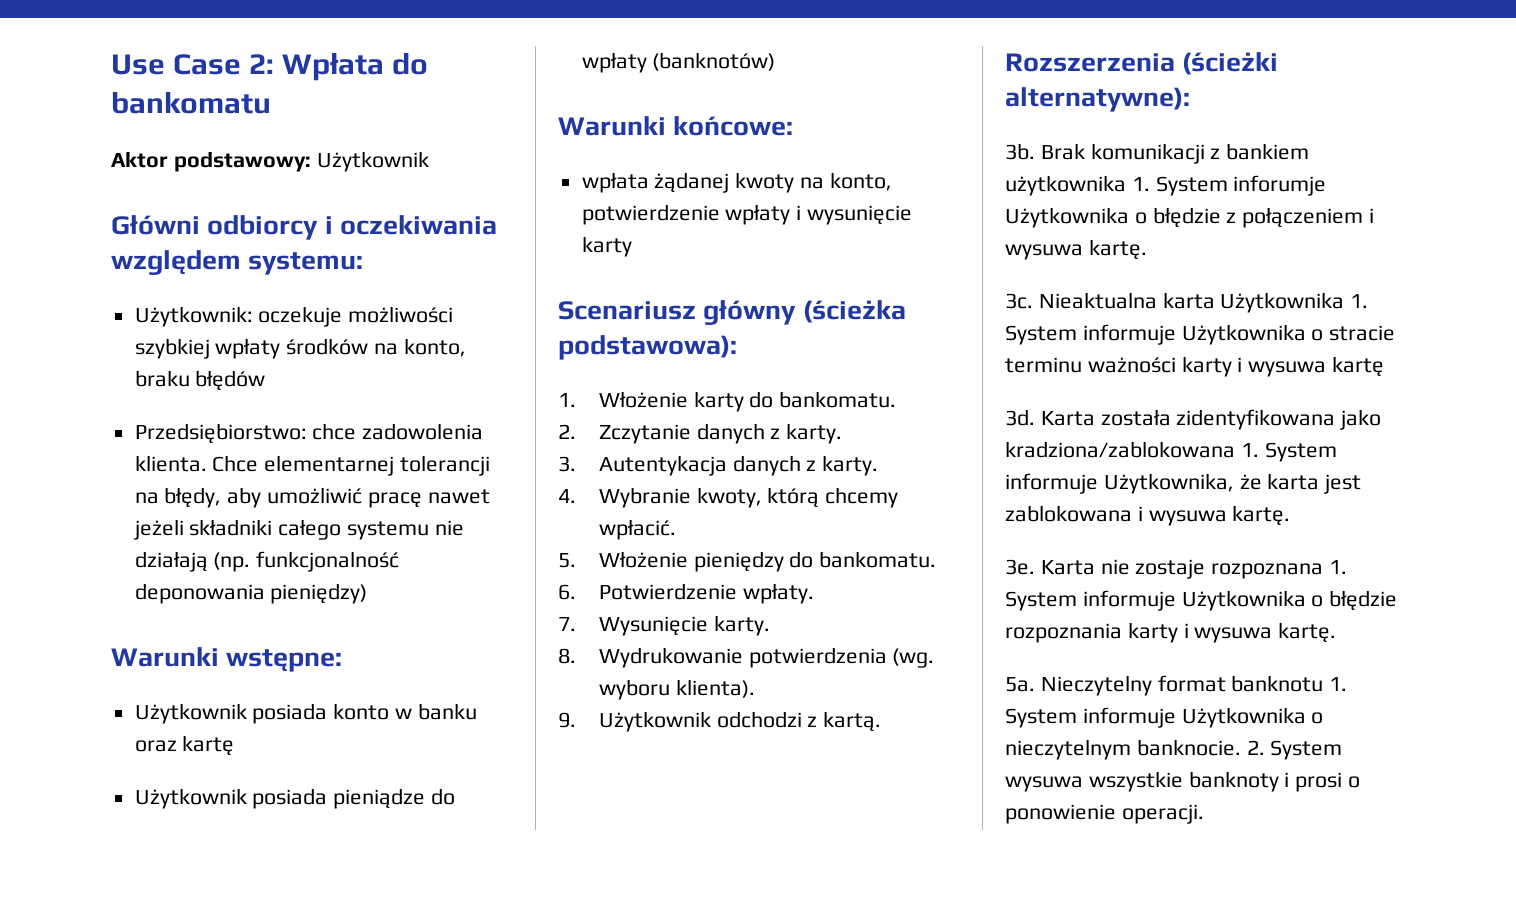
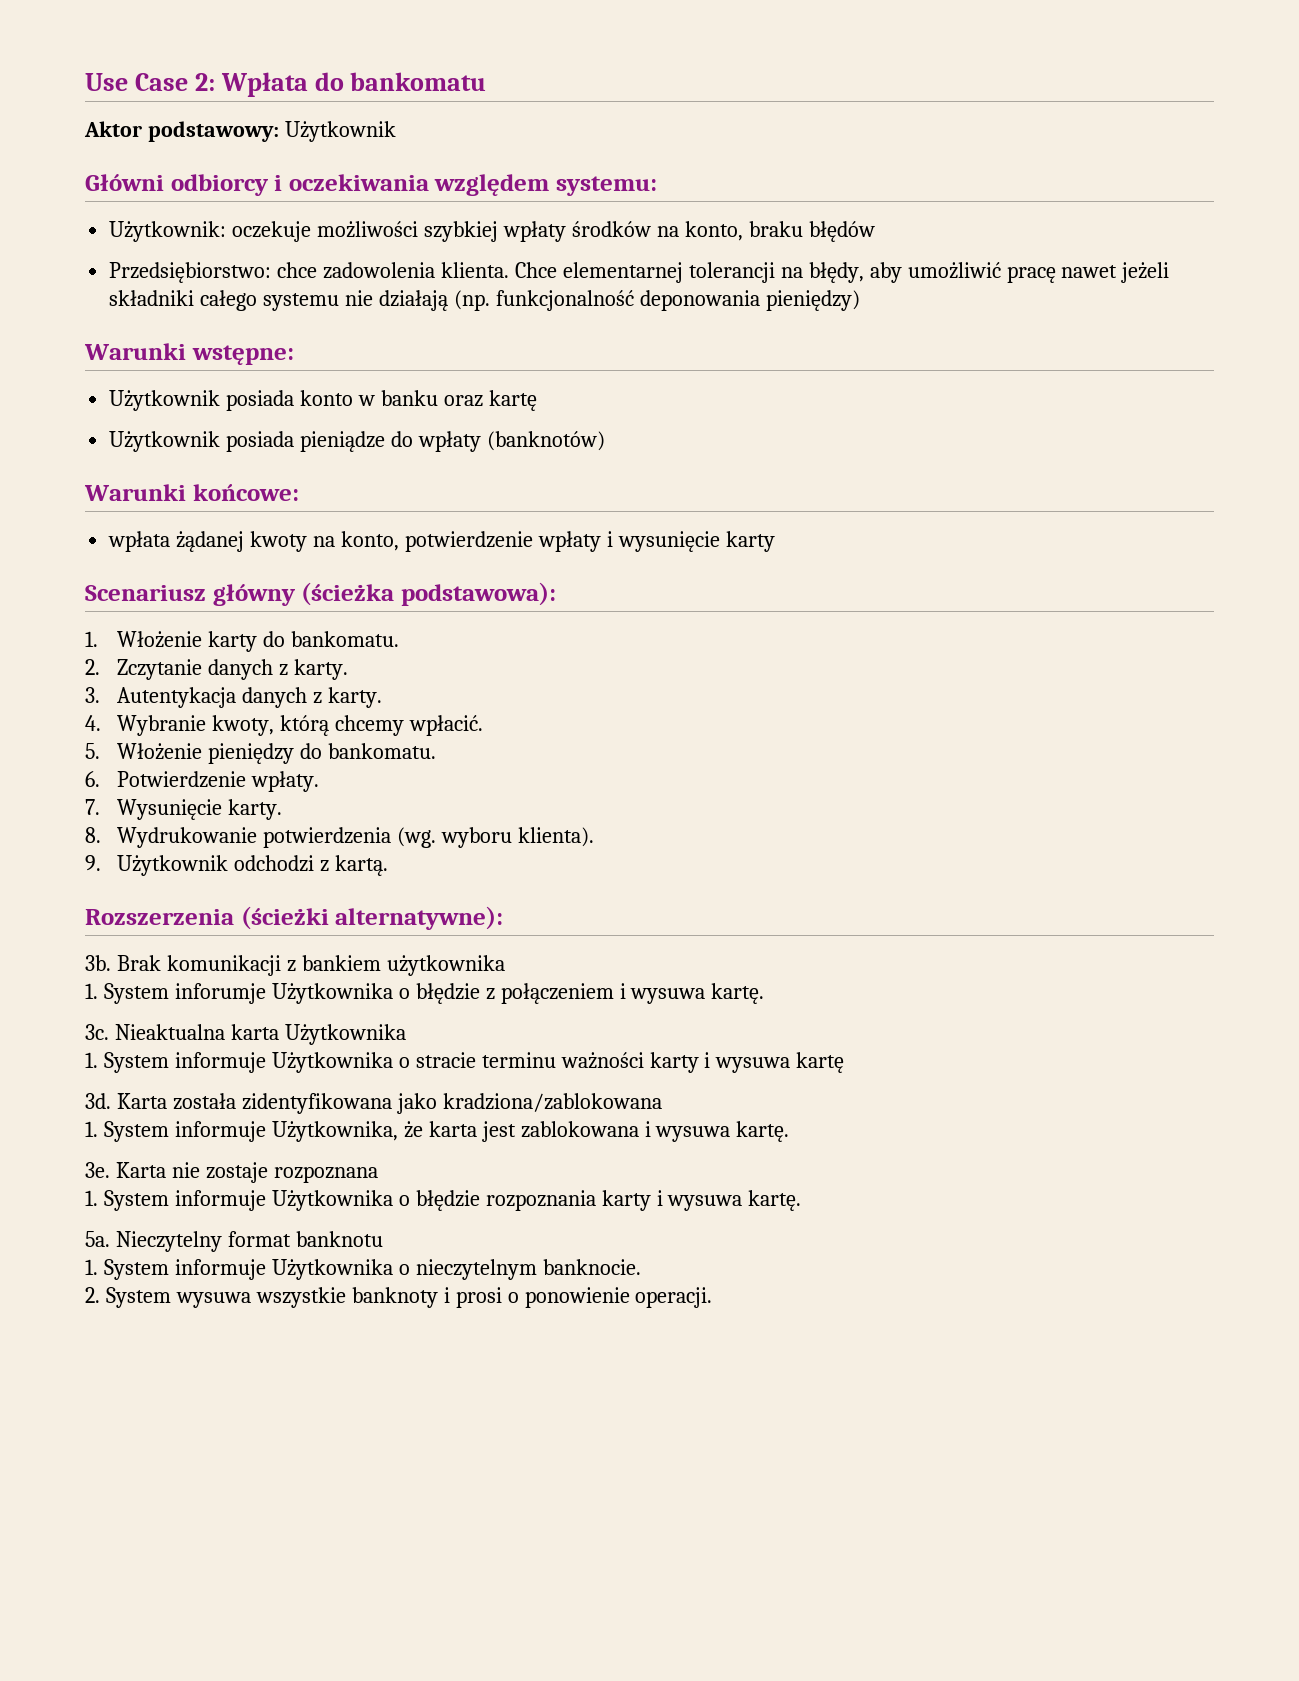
(1126, 185) none -> (505, 965) //
(1345, 302) none -> (406, 1034) //
(1235, 449) none -> (662, 1102) //
(1324, 571) none -> (378, 1174) //
(1324, 683) none -> (383, 1239) //
(1241, 747) none -> (641, 1267) //

